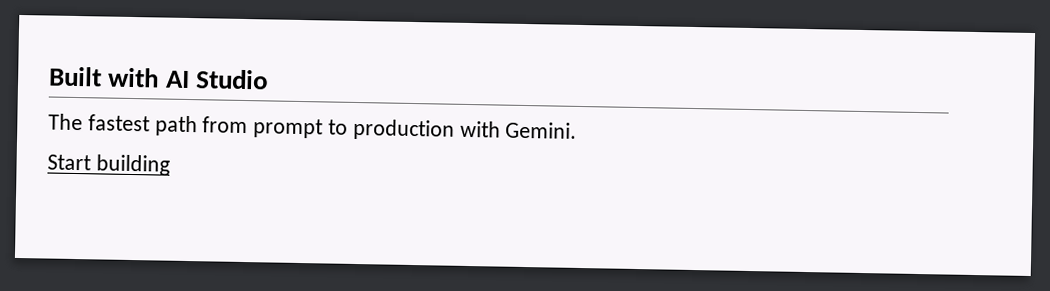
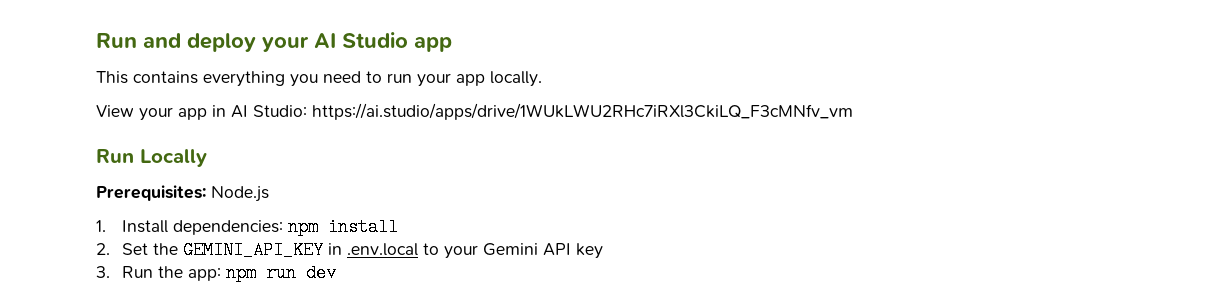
[48,66,269,90] [48,113,578,141] [47,154,170,176] Built with AI Studio // The fastest path from prompt to production with Gemini. // Start building -> [96,32,452,52] [96,71,542,87] [96,103,853,121] [96,149,207,167] [96,185,269,202] [96,218,398,236] [96,241,603,259] [96,264,336,282] Run and deploy your AI Studio app // This contains everything you need to run your app locally. // View your app in AI Studio: https://ai.studio/apps/drive/1WUkLWU2RHc7iRXl3CkiLQ_F3cMNfv_vm // Run Locally // Prerequisites: Node.js // 1. Install dependencies: npm install // 2. Set the GEMINI_API_KEY in .env.local to your Gemini API key // 3. Run the app: npm run dev

